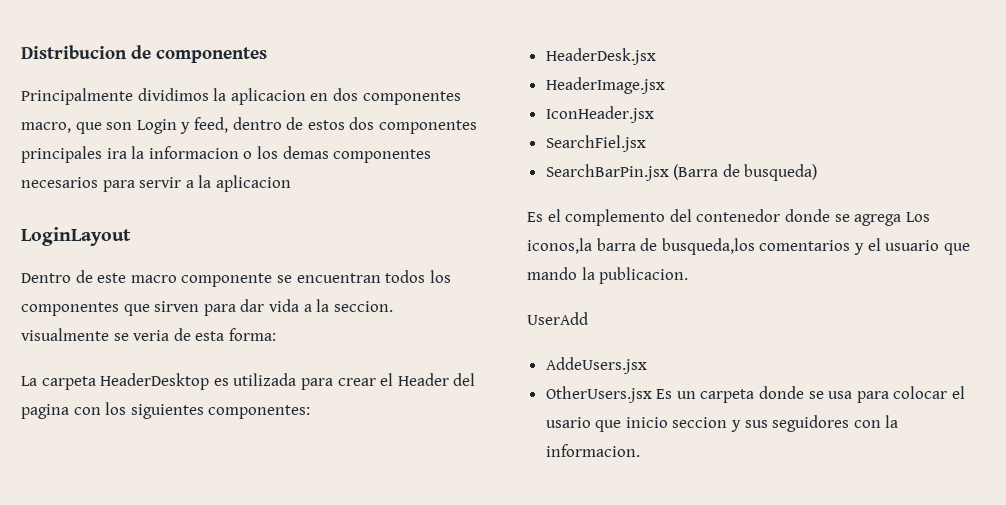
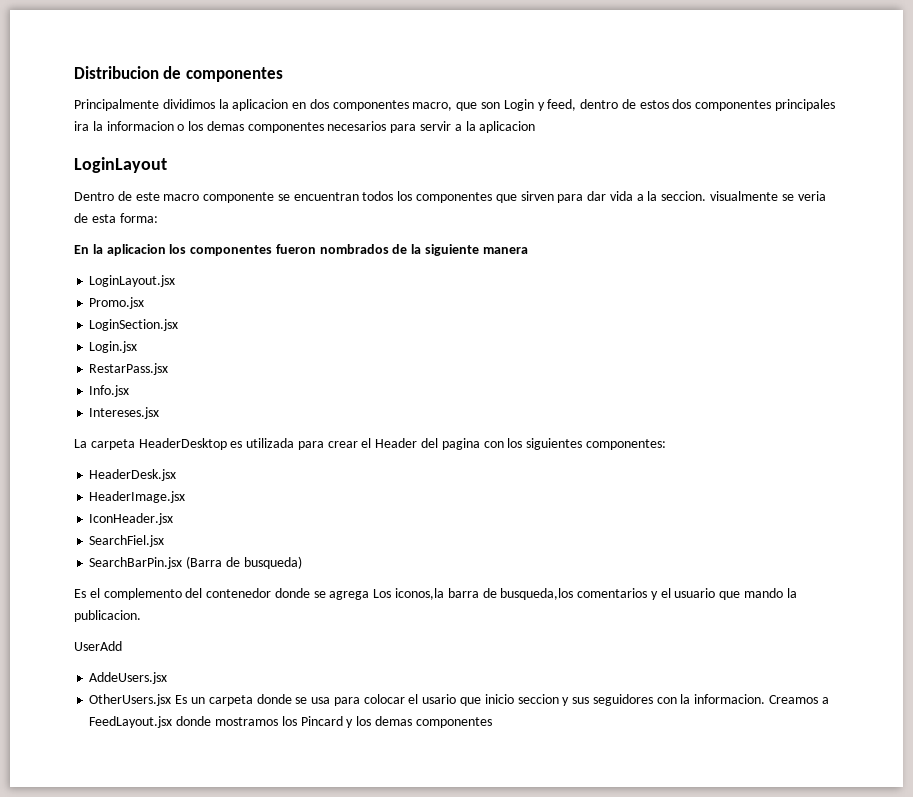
(276, 334) none -> [74,244,528,256] [89,275,176,287] [89,297,145,309] [89,319,179,331] [89,341,138,353] [89,363,169,375] [89,385,130,397] [89,407,160,419] // En la aplicacion los componentes fueron nombrados de la siguiente manera // LoginLayout.jsx // Promo.jsx // LoginSection.jsx // Login.jsx // RestarPass.jsx // Info.jsx // Intereses.jsx
(640, 450) none -> [768,695,829,704] [89,716,492,728] Creamos a FeedLayout.jsx donde mostramos los Pincard y los demas componentes

